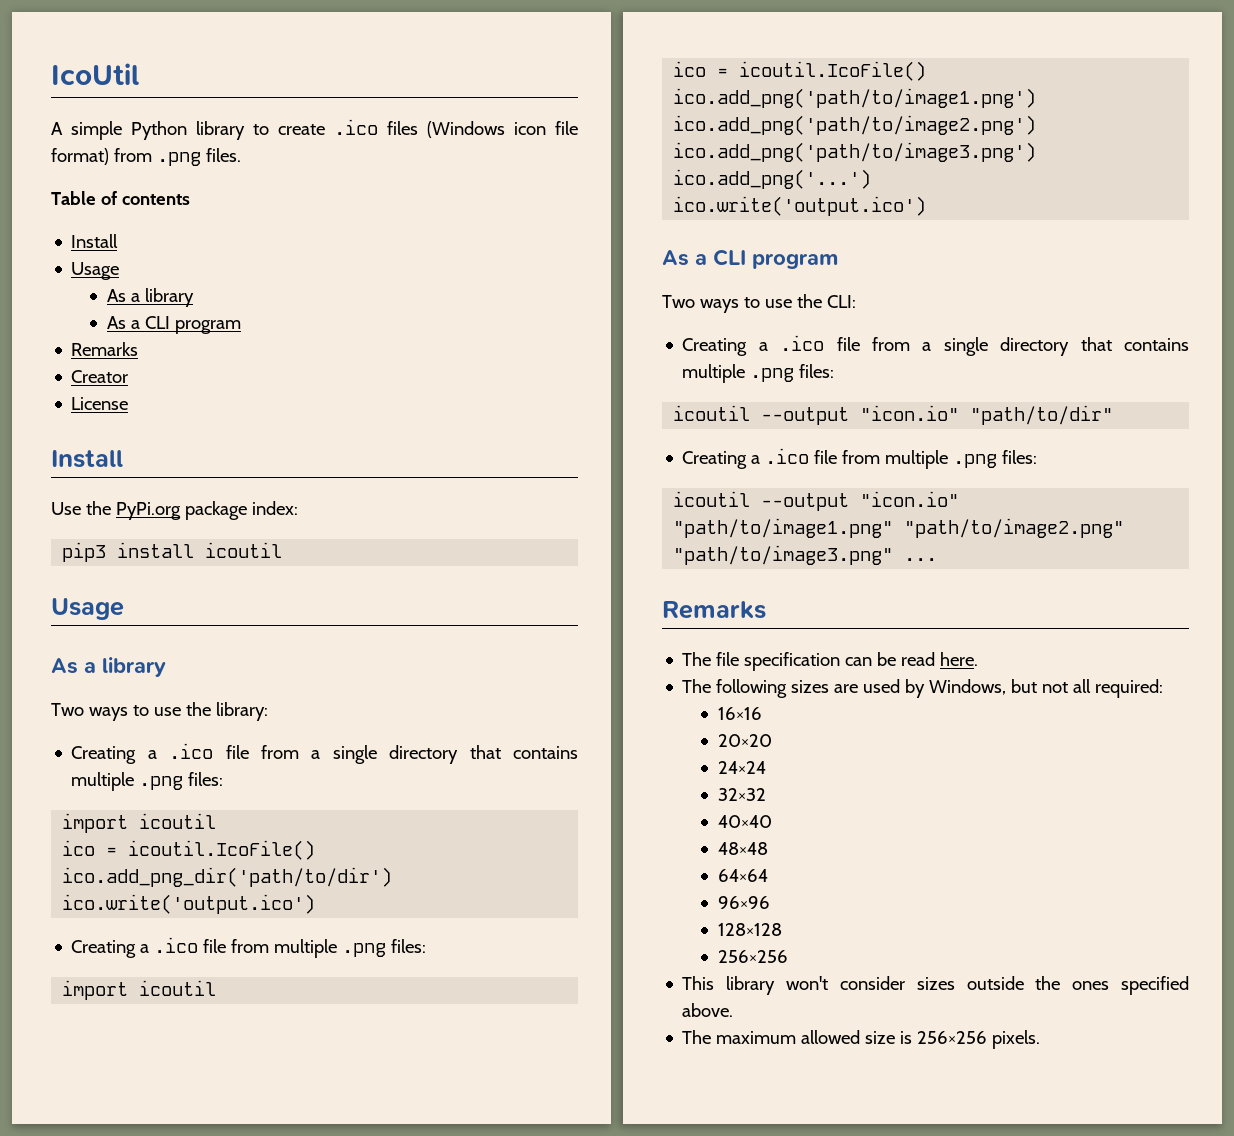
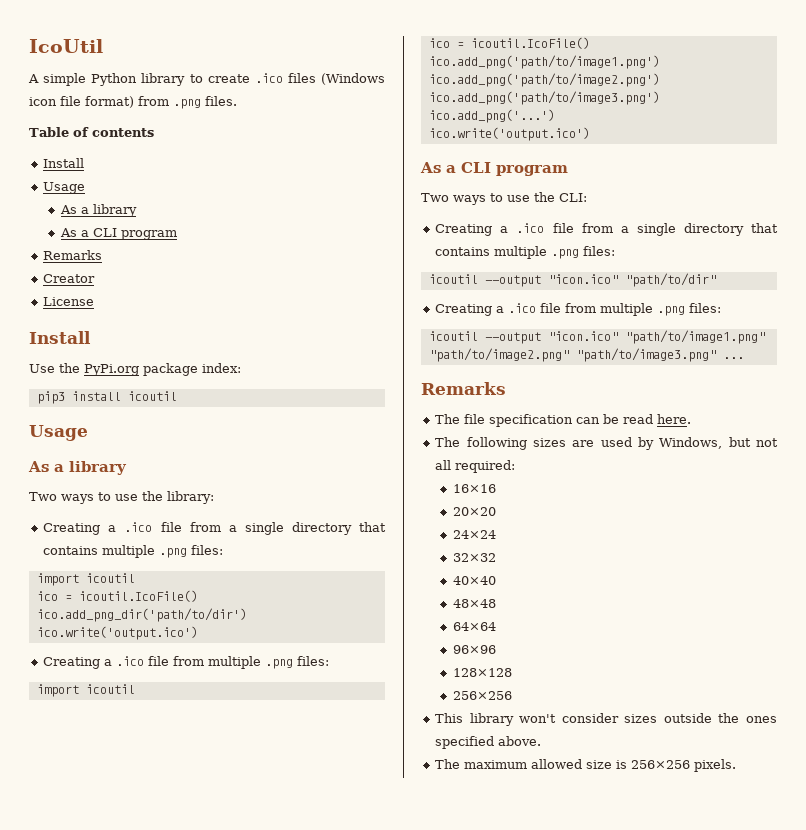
[860,405,960,421] "icon.io" -> [547,274,618,284] "icon.ico"
[860,491,960,507] "icon.io" -> [547,331,618,341] "icon.ico"

